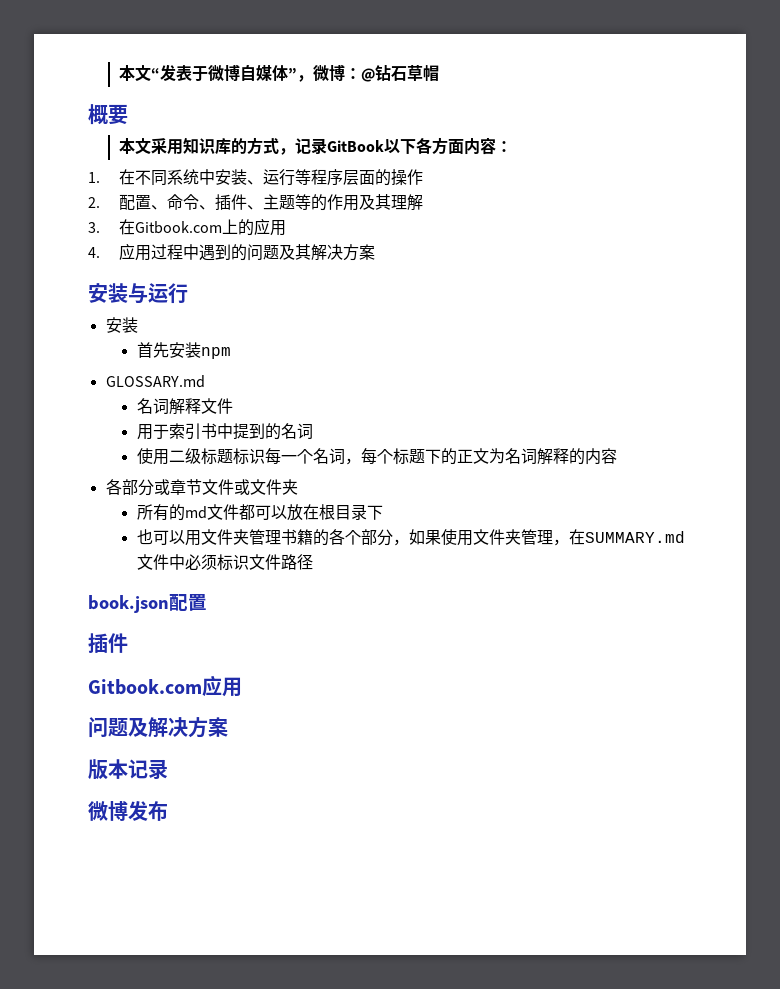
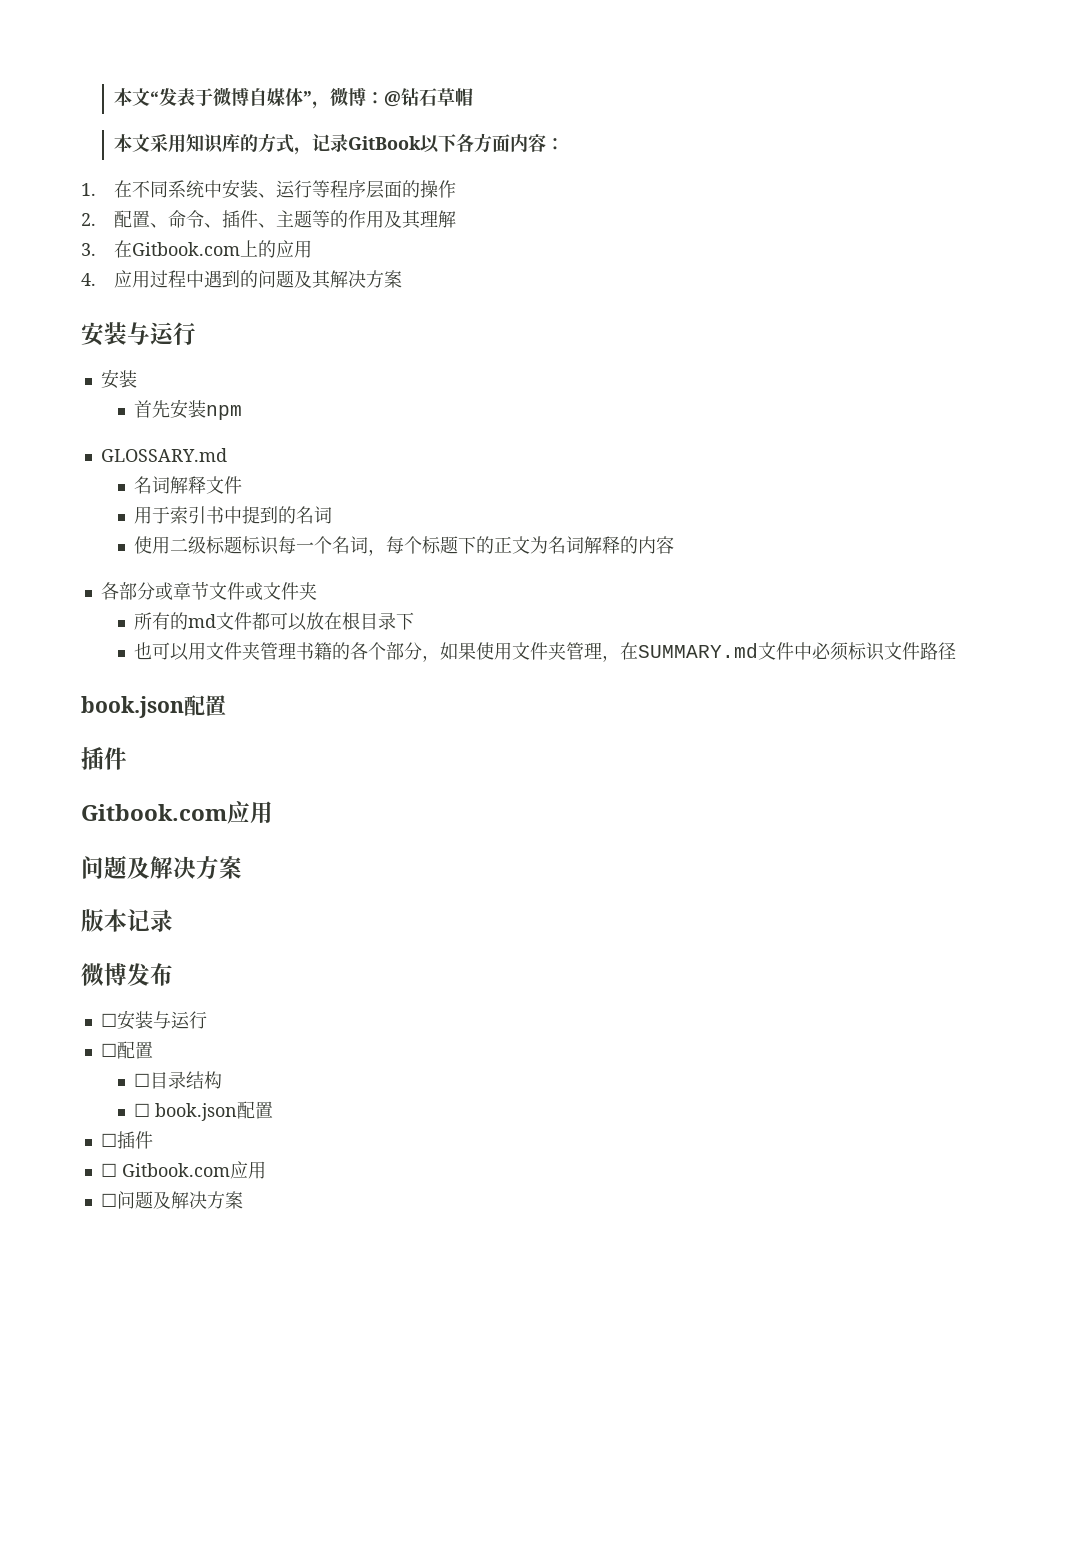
[88,104,128,125] // 概要 -> (474, 97) none
(168, 811) none -> [100,1010,207,1030] [100,1041,153,1059] [133,1071,222,1089] [133,1101,273,1121] [100,1131,153,1149] [100,1161,266,1179] [100,1191,243,1209] // ☐安装与运行 // ☐配置 // ☐目录结构 // ☐ book.json配置 // ☐插件 // ☐ Gitbook.com应用 // ☐问题及解决方案

